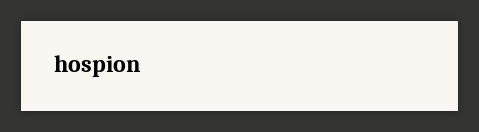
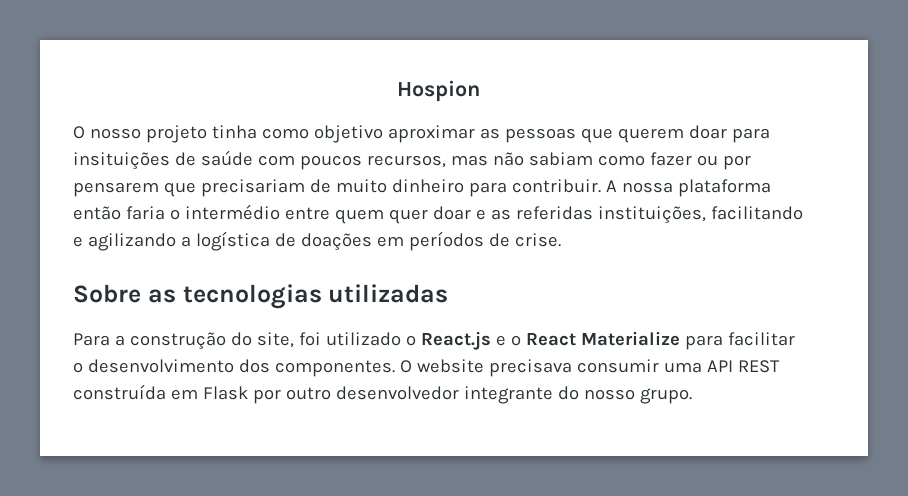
[54,55,141,77] hospion -> [396,80,480,102] [73,125,770,143] [73,150,751,170] [73,179,771,197] [73,204,803,224] [73,231,561,251] [73,284,449,309] [73,331,795,350] [73,359,780,377] [73,384,692,404] Hospion // O nosso projeto tinha como objetivo aproximar as pessoas que querem doar para insituições de saúde com poucos recursos, mas não sabiam como fazer ou por pensarem que precisariam de muito dinheiro para contribuir. A nossa plataforma então faria o intermédio entre quem quer doar e as referidas instituições, facilitando e agilizando a logística de doações em períodos de crise. // Sobre as tecnologias utilizadas // Para a construção do site, foi utilizado o React.js e o React Materialize para facilitar o desenvolvimento dos componentes. O website precisava consumir uma API REST construída em Flask por outro desenvolvedor integrante do nosso grupo.

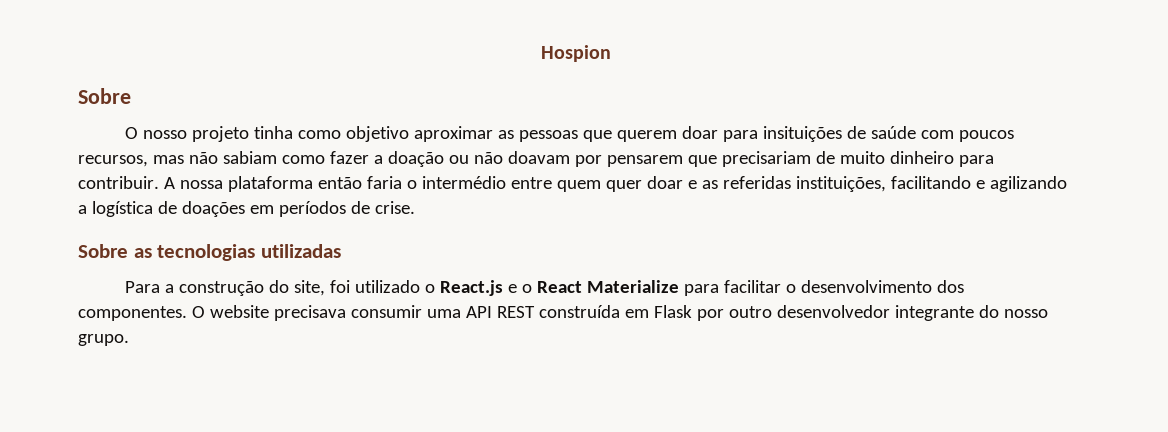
(480, 91) none -> [78,88,131,104] // Sobre
[696,155,718,166] ou -> [373,151,570,167] a doação ou não doavam

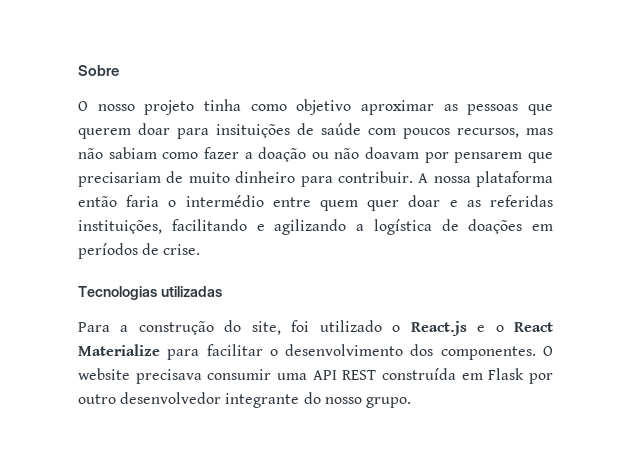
[540,45,611,62] Hospion // -> (78, 70) none
[78,244,256,261] Sobre as tecnologias -> [78,286,157,300] Tecnologias

